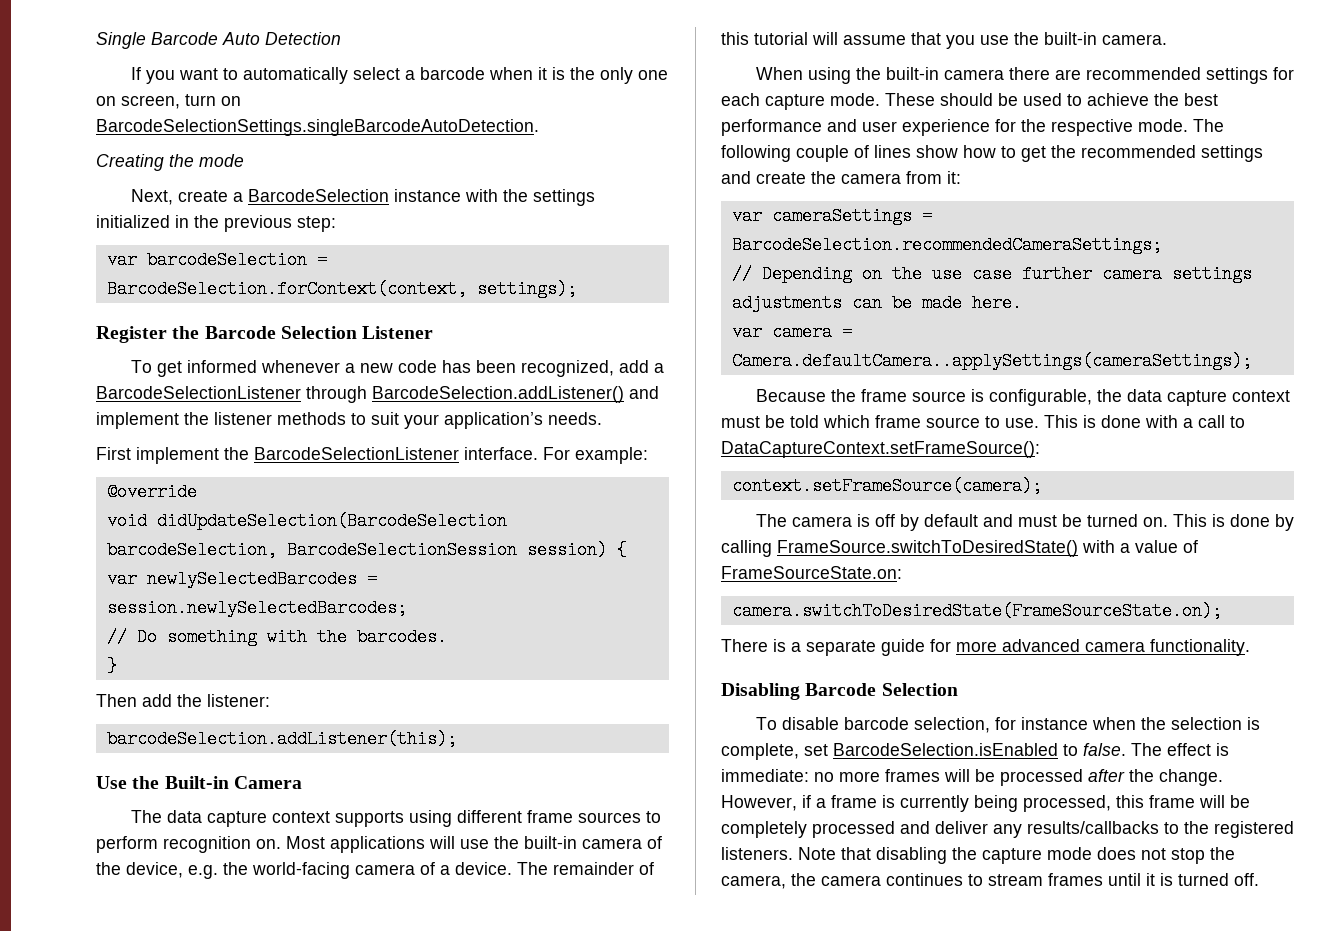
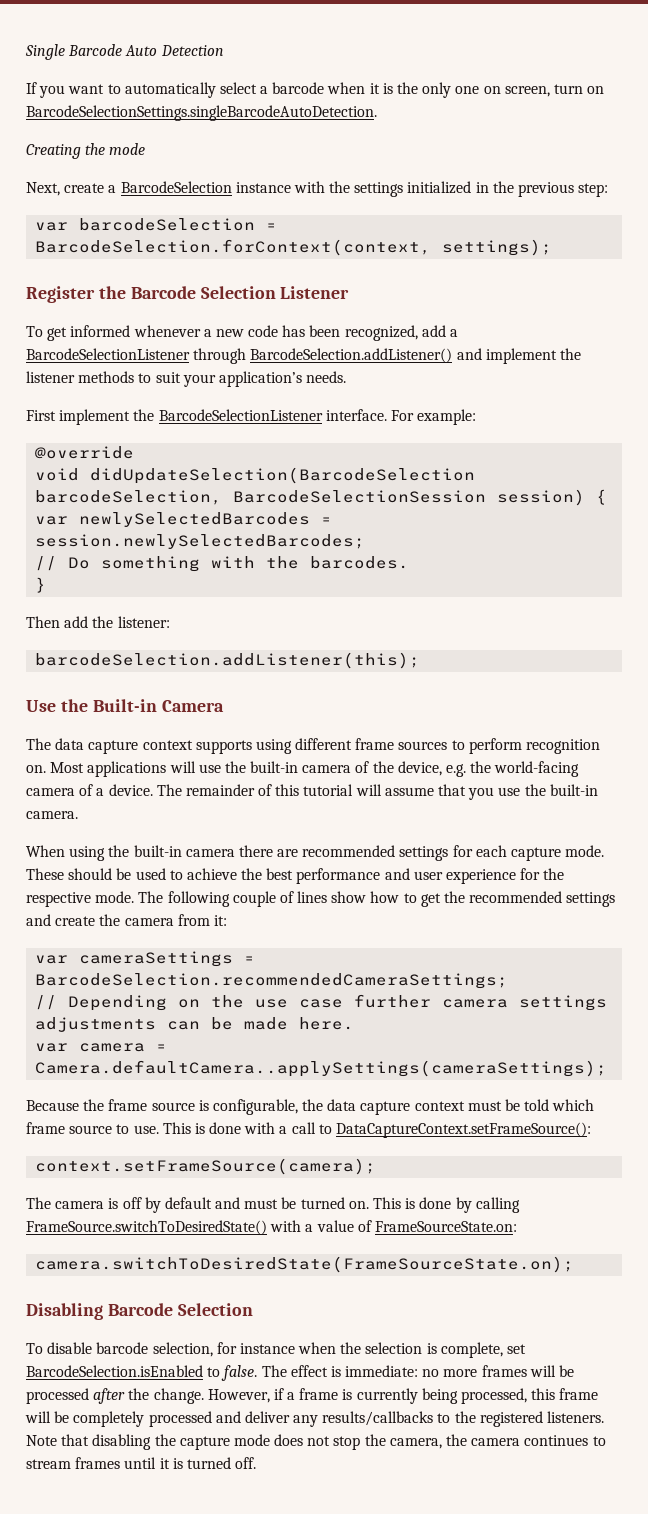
[721,639,1250,656] // There is a separate guide for more advanced camera functionality. -> (575, 1264) none

